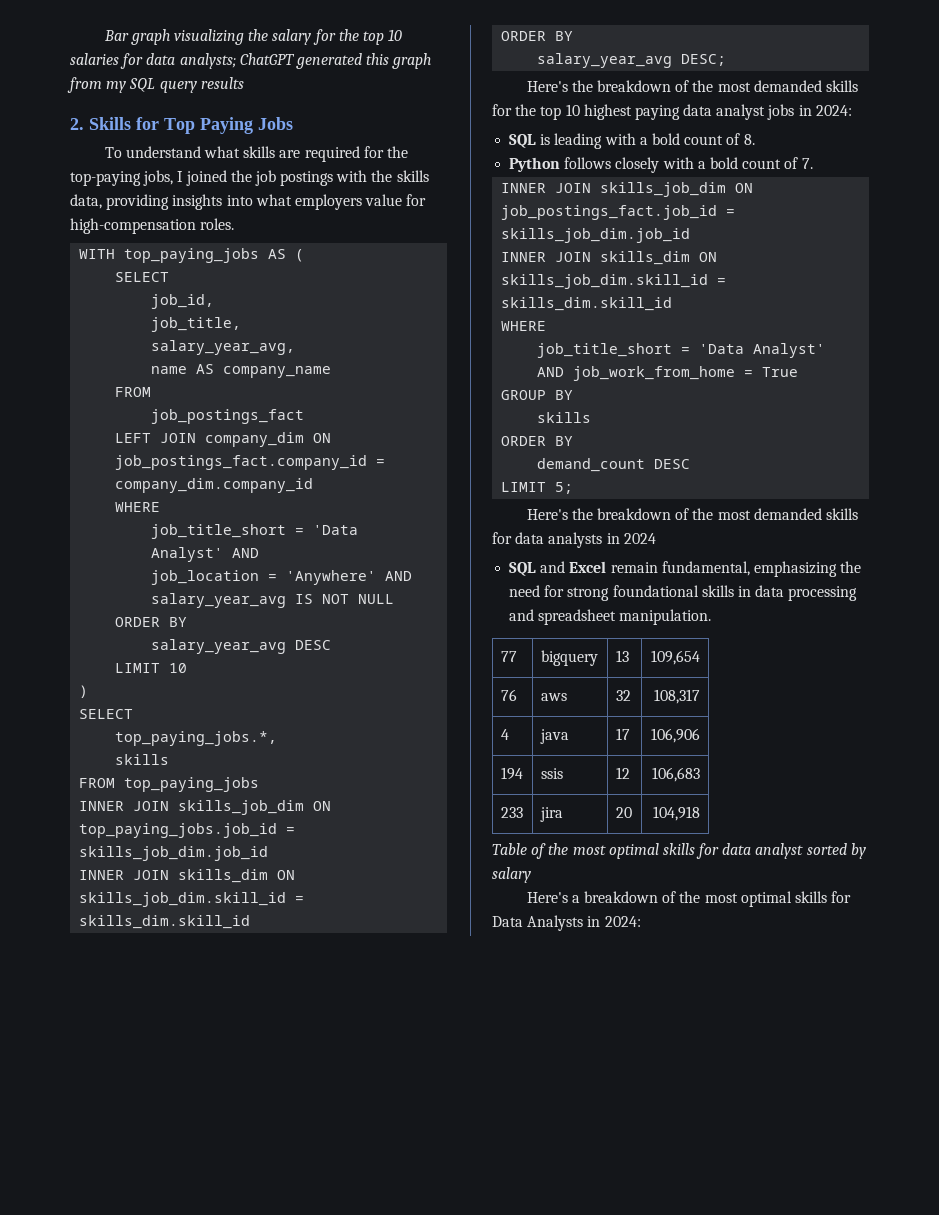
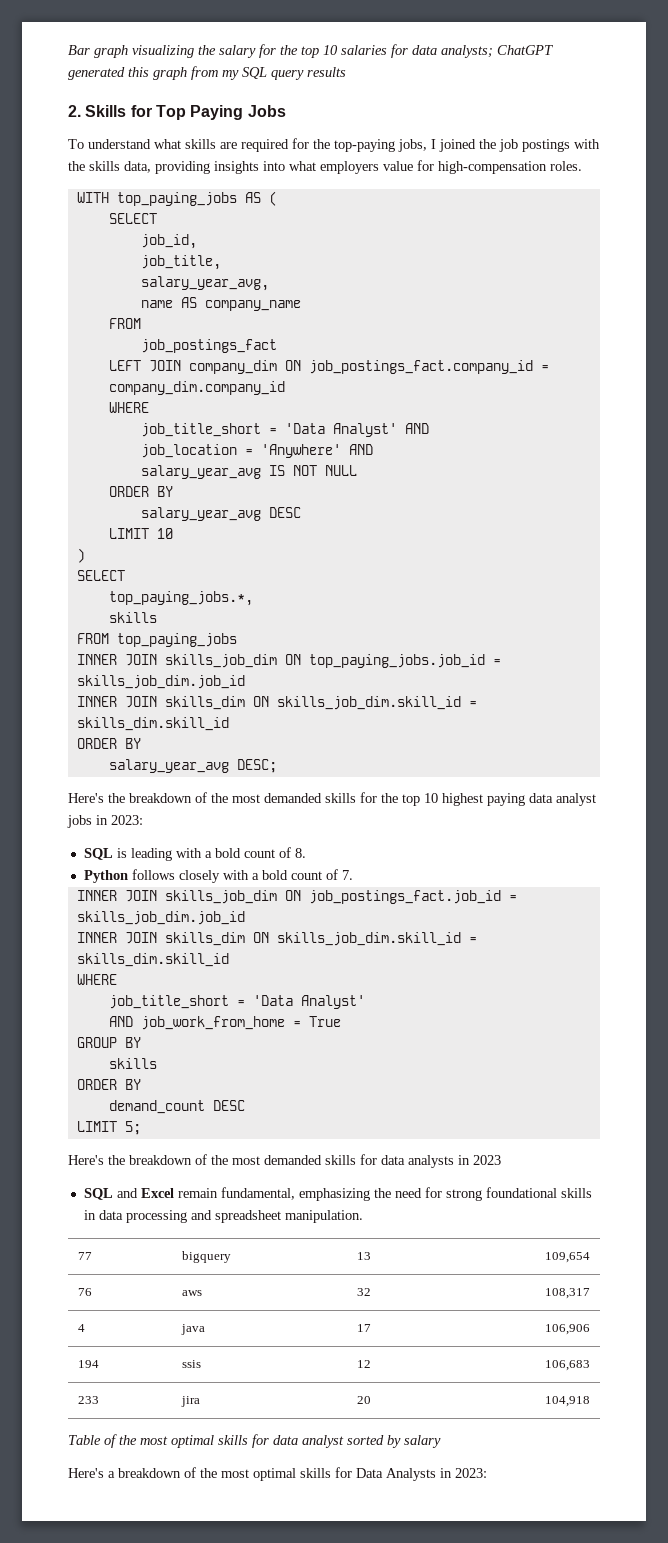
[815,105,852,116] 2024: -> [111,815,143,825] 2023:
[623,533,656,544] 2024 -> [473,1155,501,1165] 2023
[604,916,641,927] 2024: -> [455,1468,487,1478] 2023:

